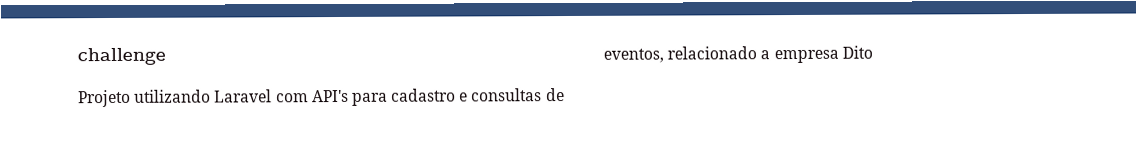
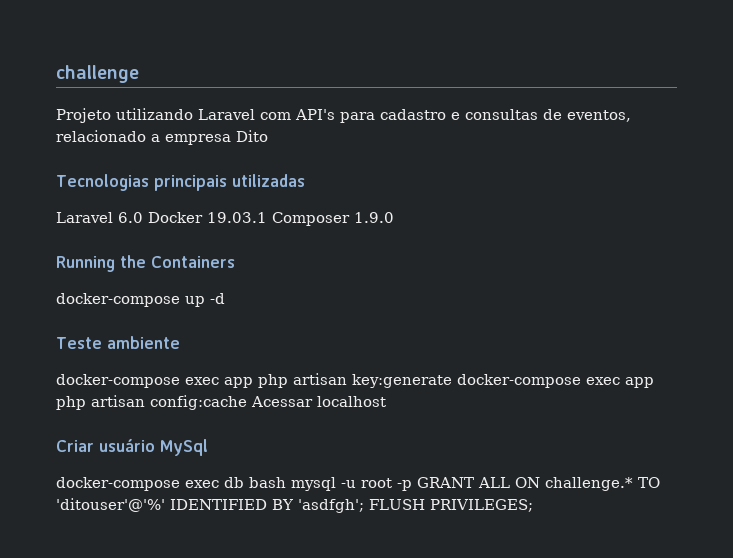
(873, 52) none -> [56,174,305,191] [56,212,394,226] [56,255,235,272] [56,293,225,307] [56,336,180,349] [56,373,654,388] [56,395,386,410] [56,438,208,456] [56,477,660,491] [56,498,533,513] // Tecnologias principais utilizadas // Laravel 6.0 Docker 19.03.1 Composer 1.9.0 // Running the Containers // docker-compose up -d // Teste ambiente // docker-compose exec app php artisan key:generate docker-compose exec app php artisan config:cache Acessar localhost // Criar usuário MySql // docker-compose exec db bash mysql -u root -p GRANT ALL ON challenge.* TO 'ditouser'@'%' IDENTIFIED BY 'asdfgh'; FLUSH PRIVILEGES;

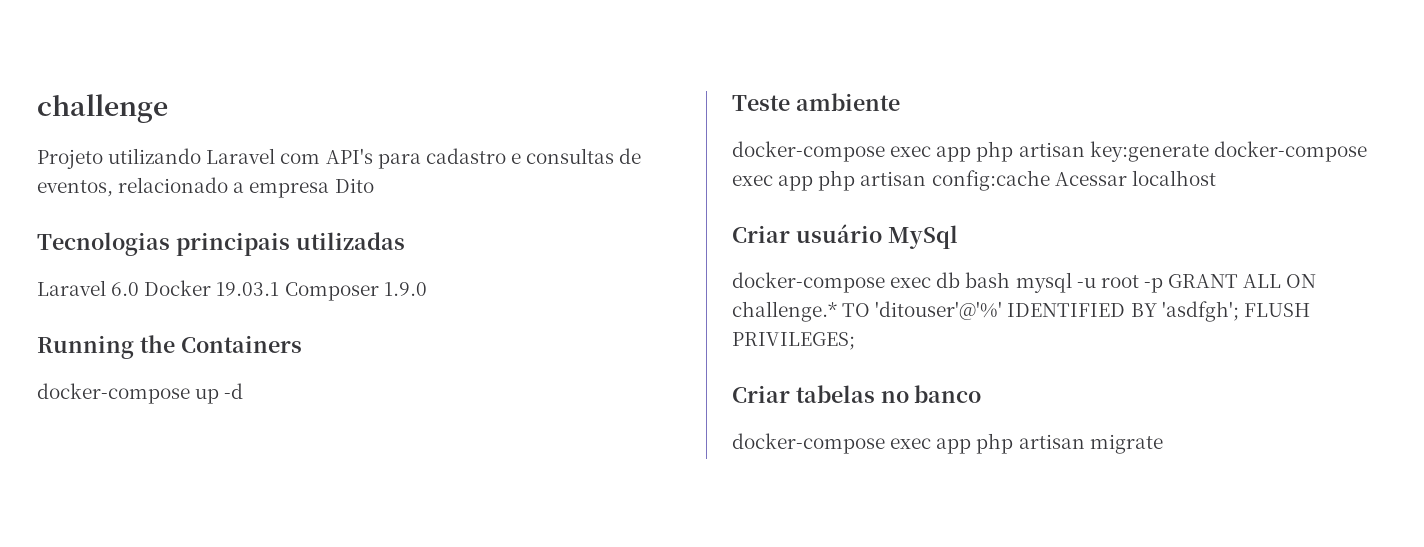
(533, 505) none -> [732,385,982,403] [732,433,1163,454] // Criar tabelas no banco // docker-compose exec app php artisan migrate

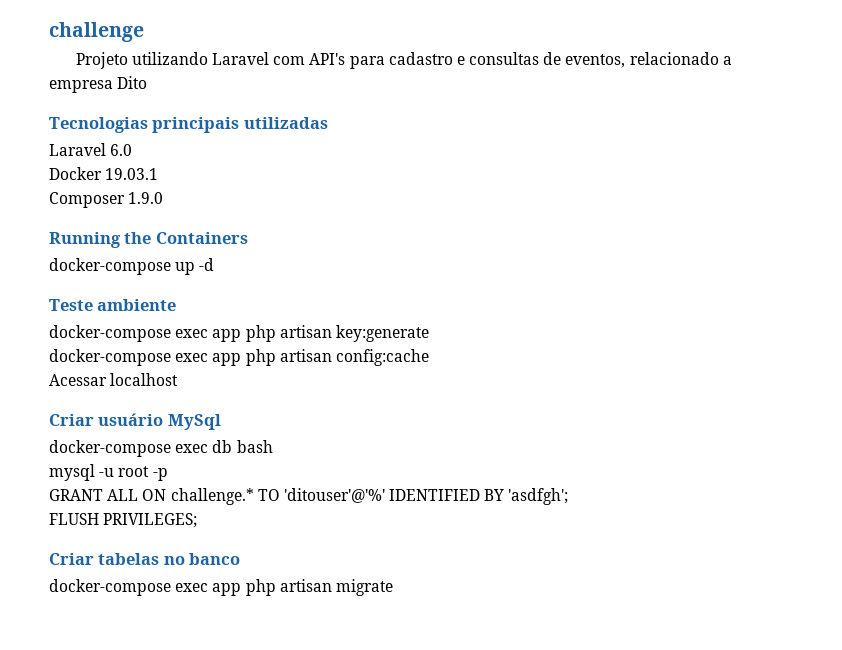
(140, 289) none -> (133, 150) //
(280, 289) none -> (159, 174) //
(1209, 151) none -> (429, 333) //
(1050, 180) none -> (429, 357) //
(1011, 280) none -> (273, 446) //
(1163, 285) none -> (168, 474) //
(1239, 311) none -> (569, 496) //

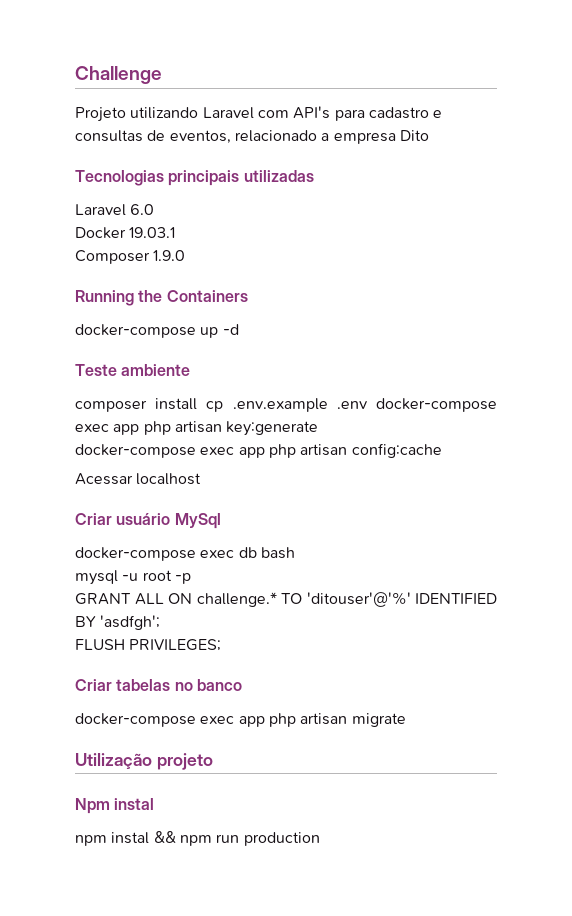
[49,22,144,42] challenge -> [75,66,162,84] Challenge
(177, 305) none -> [75,398,367,412] composer install cp .env.example .env
(393, 587) none -> [75,753,213,770] [75,798,155,814] [75,831,320,846] // Utilização projeto // Npm instal // npm instal && npm run production

